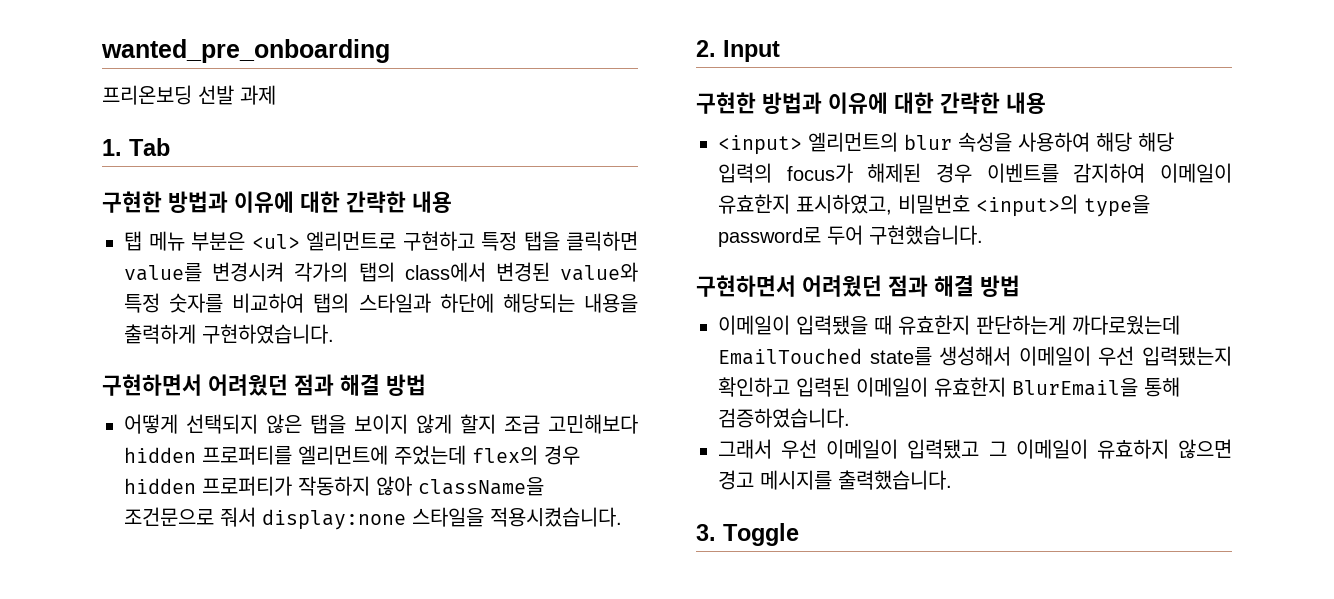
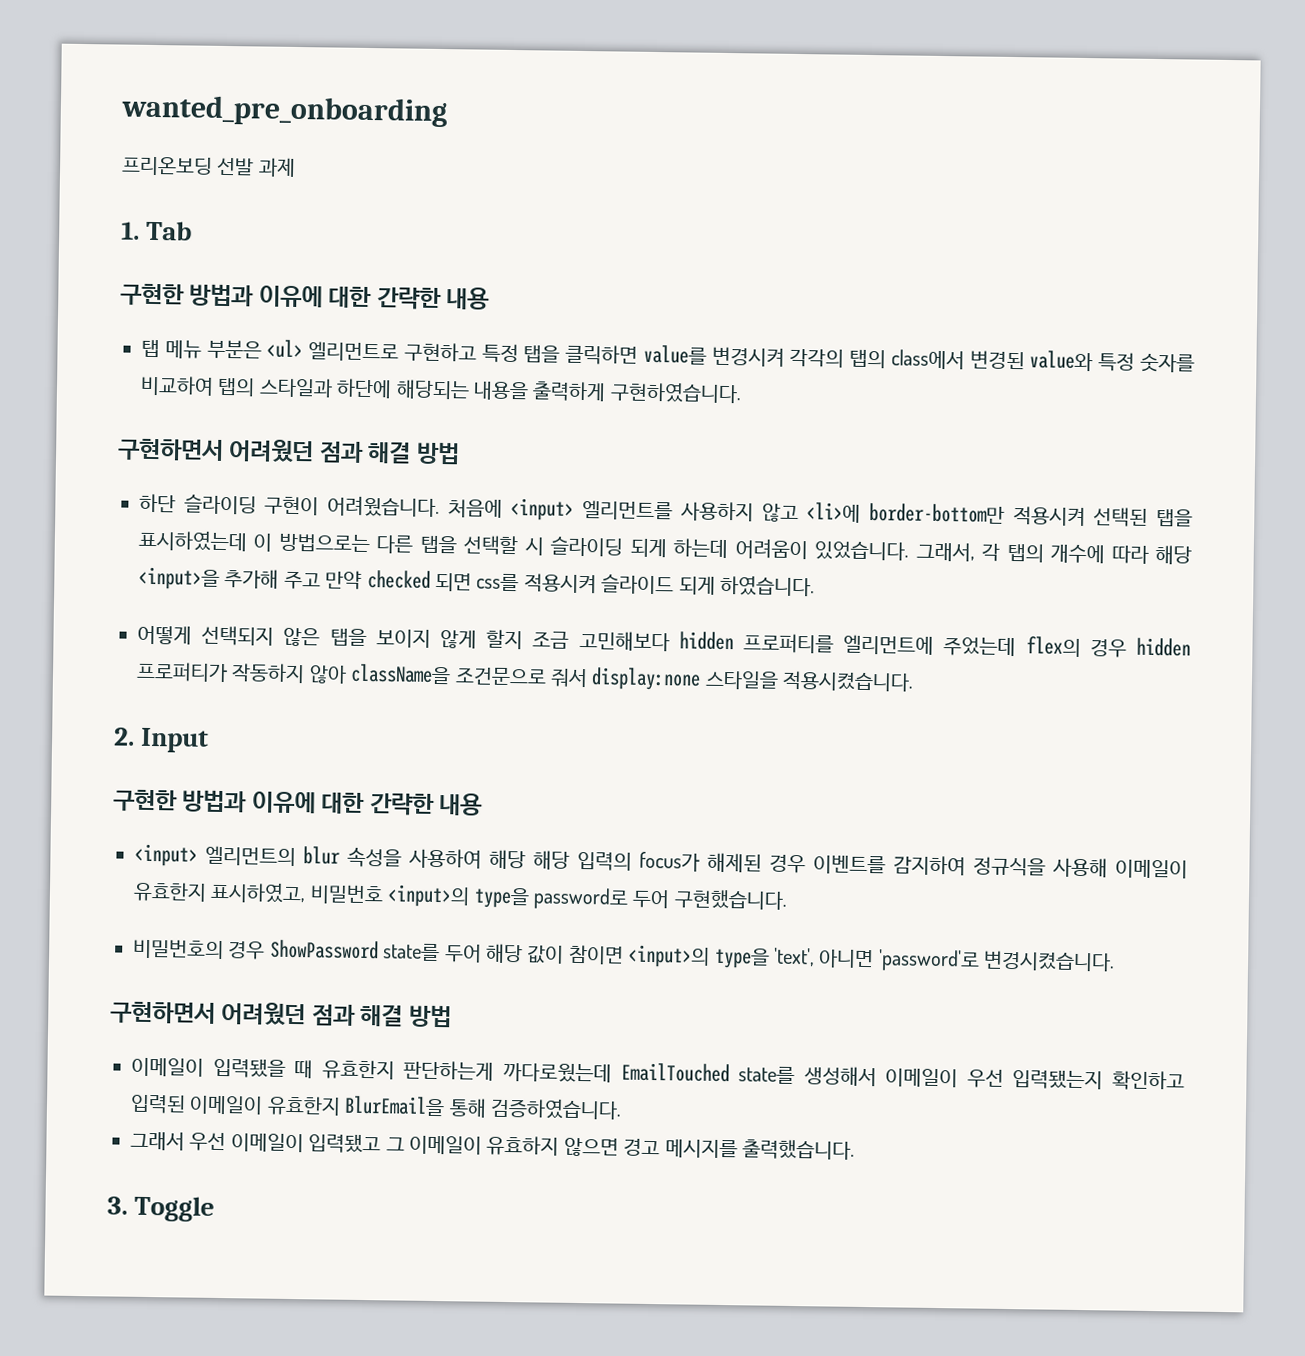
[294,262,349,282] 각가의 -> [789,348,845,368] 각각의
(426, 385) none -> [139,493,1193,527] [138,529,1193,565] [138,566,815,597] // 하단 슬라이딩 구현이 어려웠습니다. 처음에 <input> 엘리먼트를 사용하지 않고 <li>에 border-bottom만 적용시켜 선택된 탭을 표시하였는데 이 방법으로는 다른 탭을 선택할 시 슬라이딩 되게 하는데 어려움이 있었습니다. 그래서, 각 탭의 개수에 따라 해당 <input>을 추가해 주고 만약 checked 되면 css를 적용시켜 슬라이드 되게 하였습니다.
(1146, 173) none -> [973,856,1108,878] 정규식을 사용해
(983, 235) none -> [133,938,1116,972] // 비밀번호의 경우 ShowPassword state를 두어 해당 값이 참이면 <input>의 type을 'text', 아니면 'password'로 변경시켰습니다.

